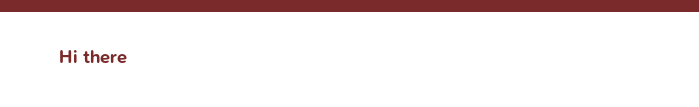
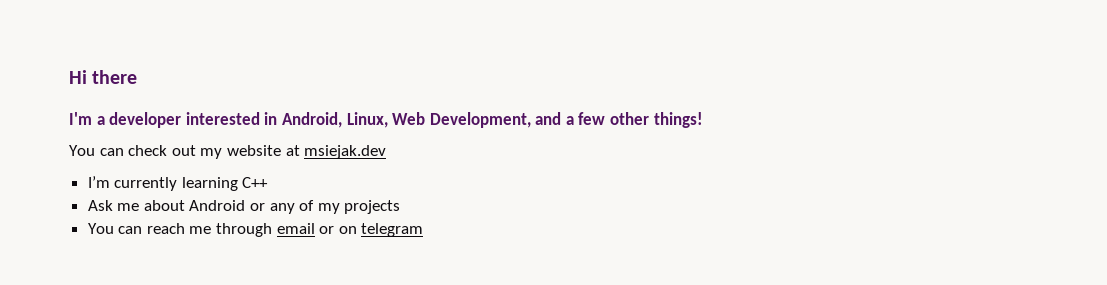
(127, 57) none -> [69,112,703,128] [69,145,387,159] [87,176,269,191] [87,200,401,214] [87,223,424,237] // I'm a developer interested in Android, Linux, Web Development, and a few other things! // You can check out my website at msiejak.dev // I’m currently learning C++ // Ask me about Android or any of my projects // You can reach me through email or on telegram

